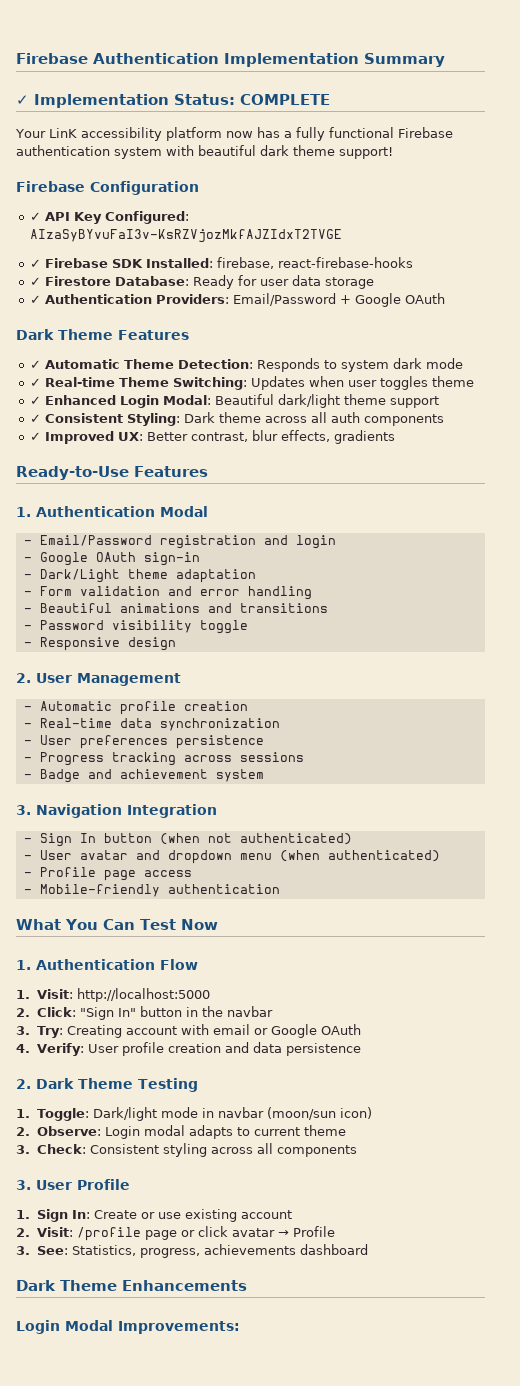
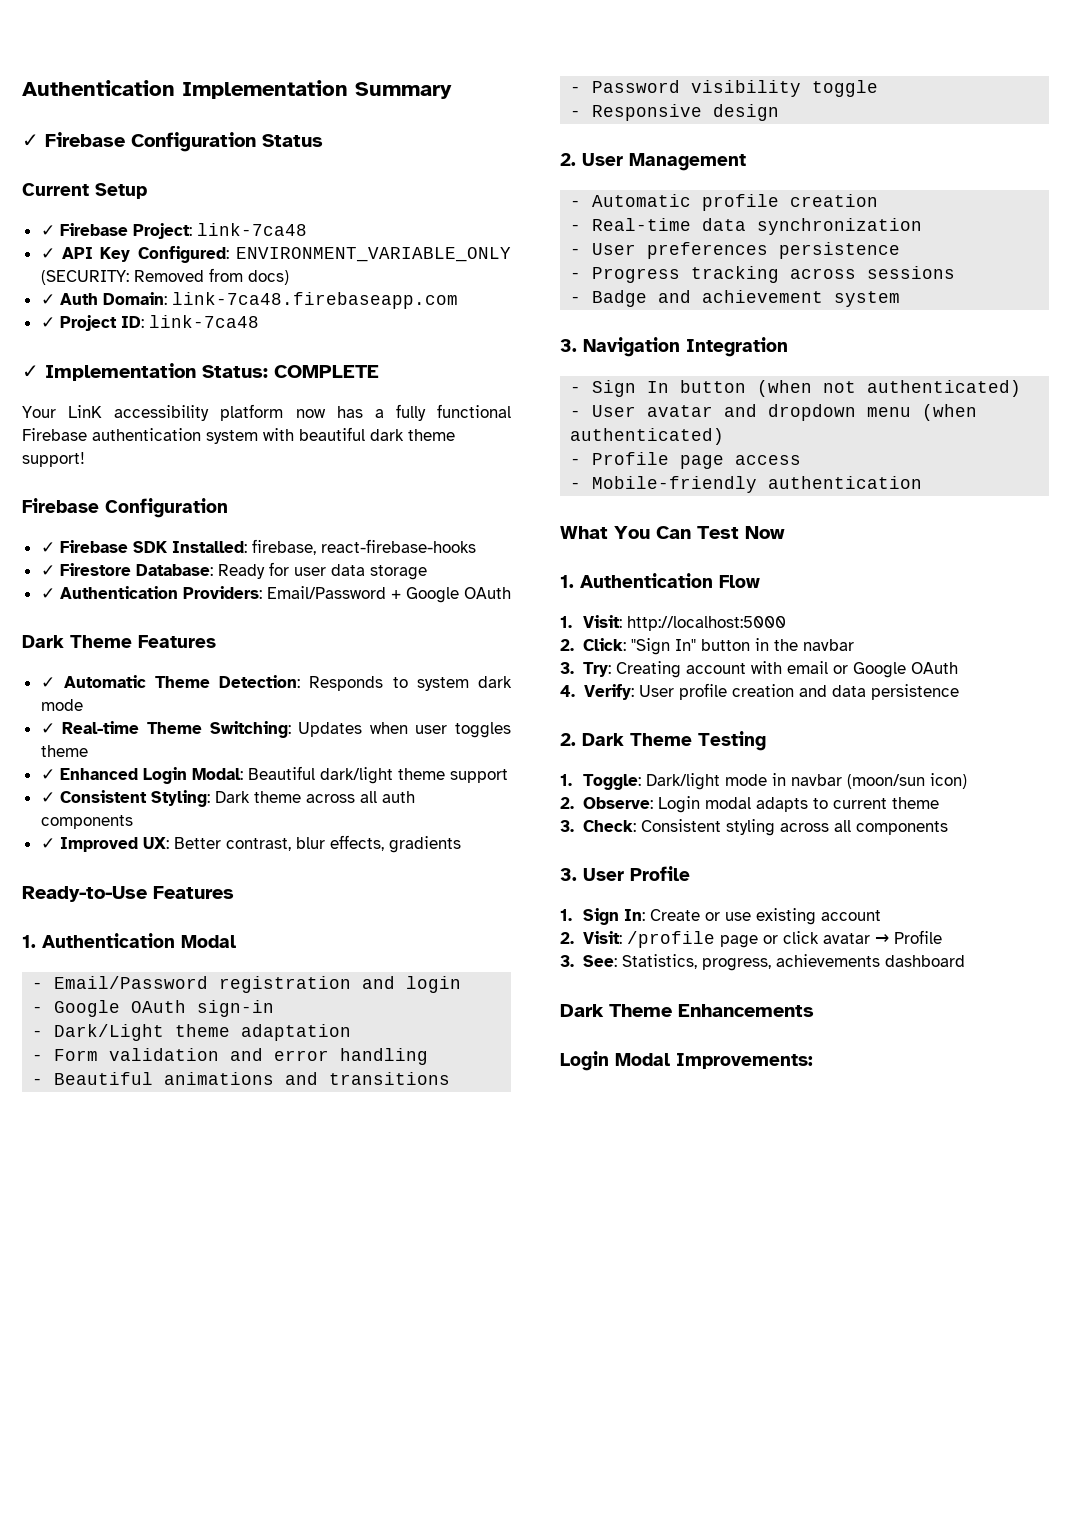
[16,53,88,64] Firebase -> (22, 88) none
(445, 60) none -> [22,132,323,152] [22,183,147,199] [40,223,307,239] [40,246,511,263] [40,268,289,285] [40,292,458,309] [40,315,259,331] // ✓ Firebase Configuration Status // Current Setup // ✓ Firebase Project: link-7ca48 // ✓ API Key Configured: ENVIRONMENT_VARIABLE_ONLY (SECURITY: Removed from docs) // ✓ Auth Domain: link-7ca48.firebaseapp.com // ✓ Project ID: link-7ca48
[30,211,190,224] [30,229,343,243] // ✓ API Key Configured: AIzaSyBYvuFaI3v-KsRZVjozMkfAJZIdxT2TVGE -> (228, 508) none

